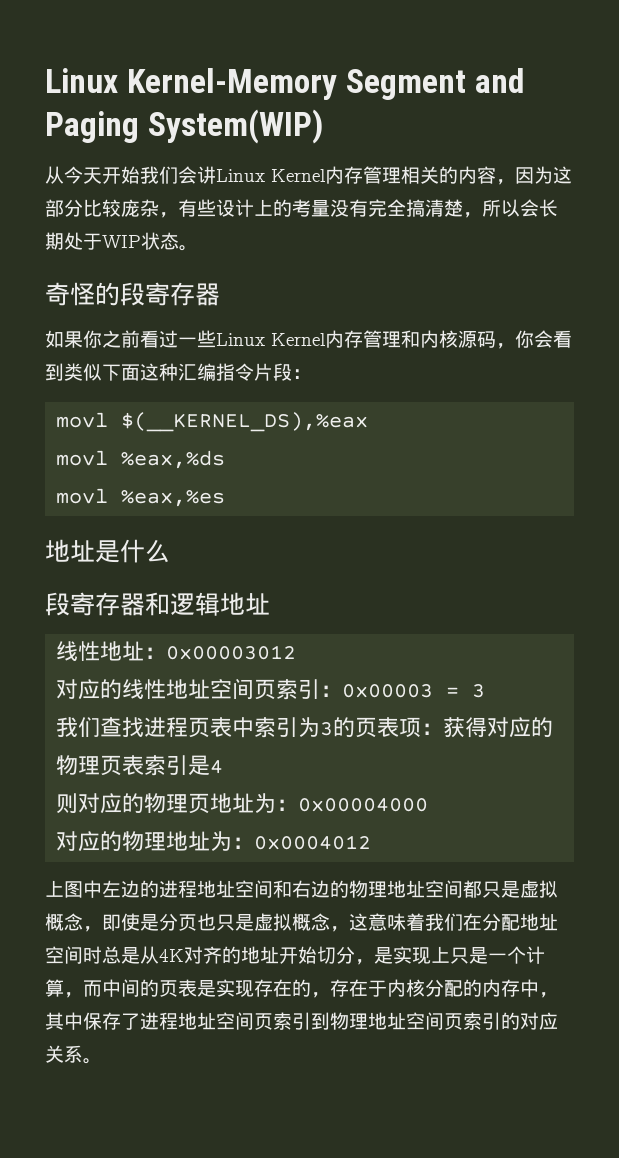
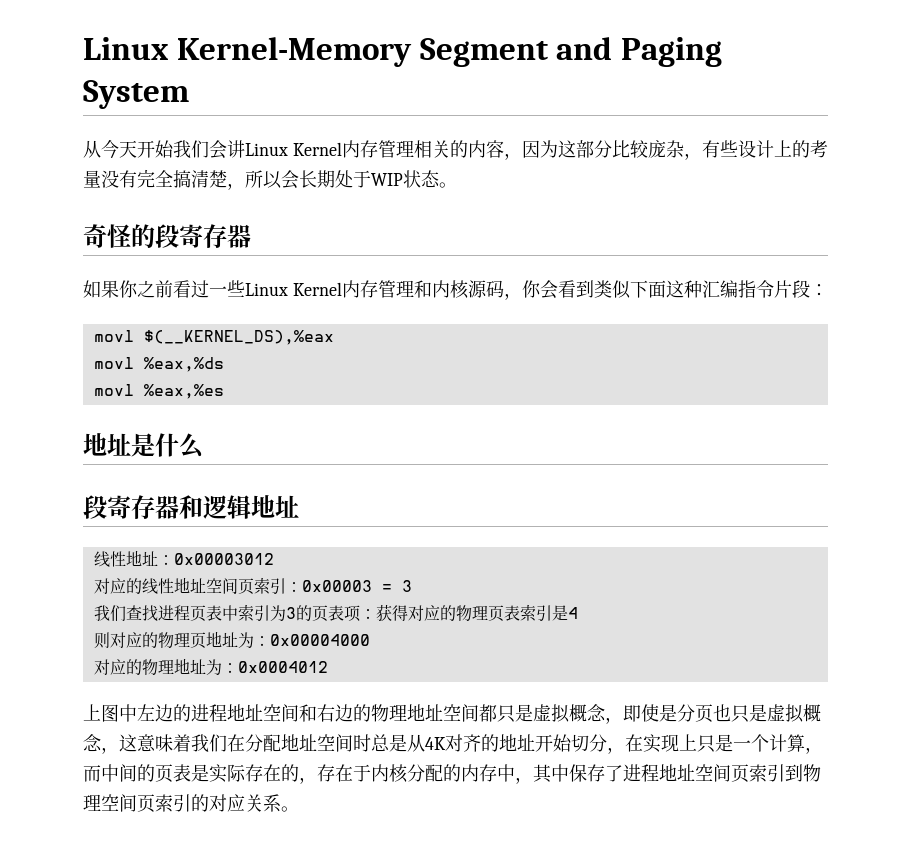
[148,109,324,144] System(WIP) -> [83,80,189,109] System
[374,947,393,964] 是 -> [625,734,643,752] 在
[235,980,254,997] 现 -> [227,764,246,782] 际
[368,1012,406,1030] 地址 -> (101, 802) none

